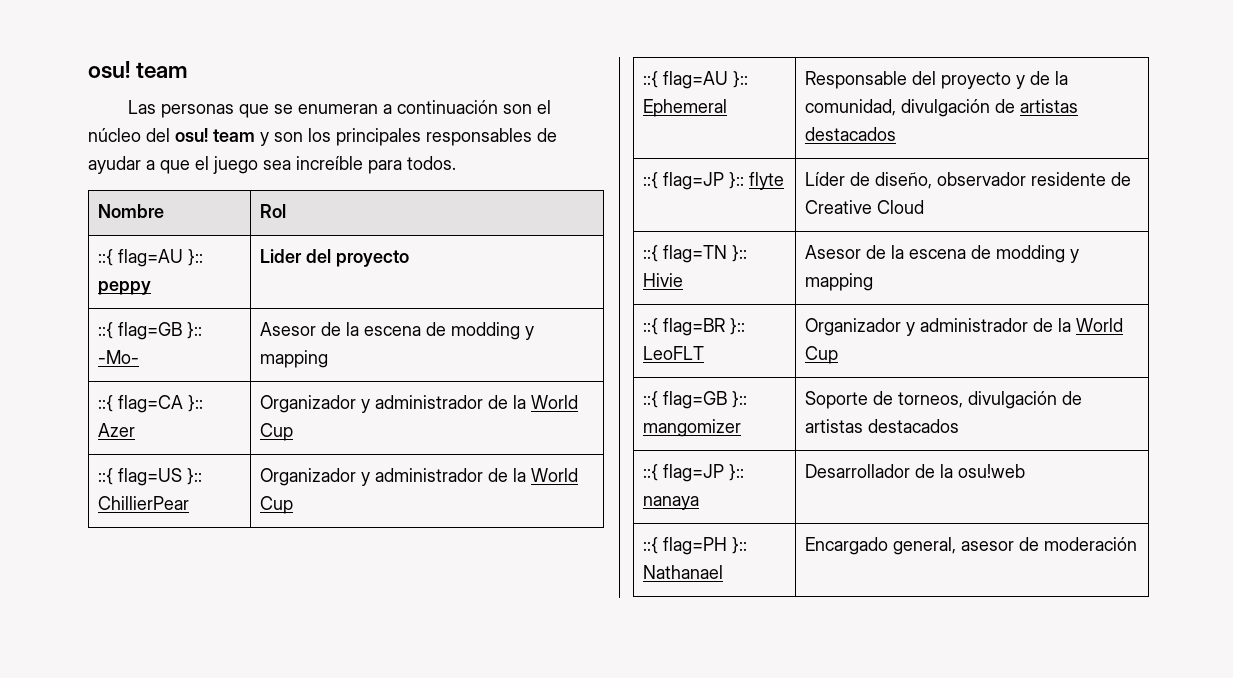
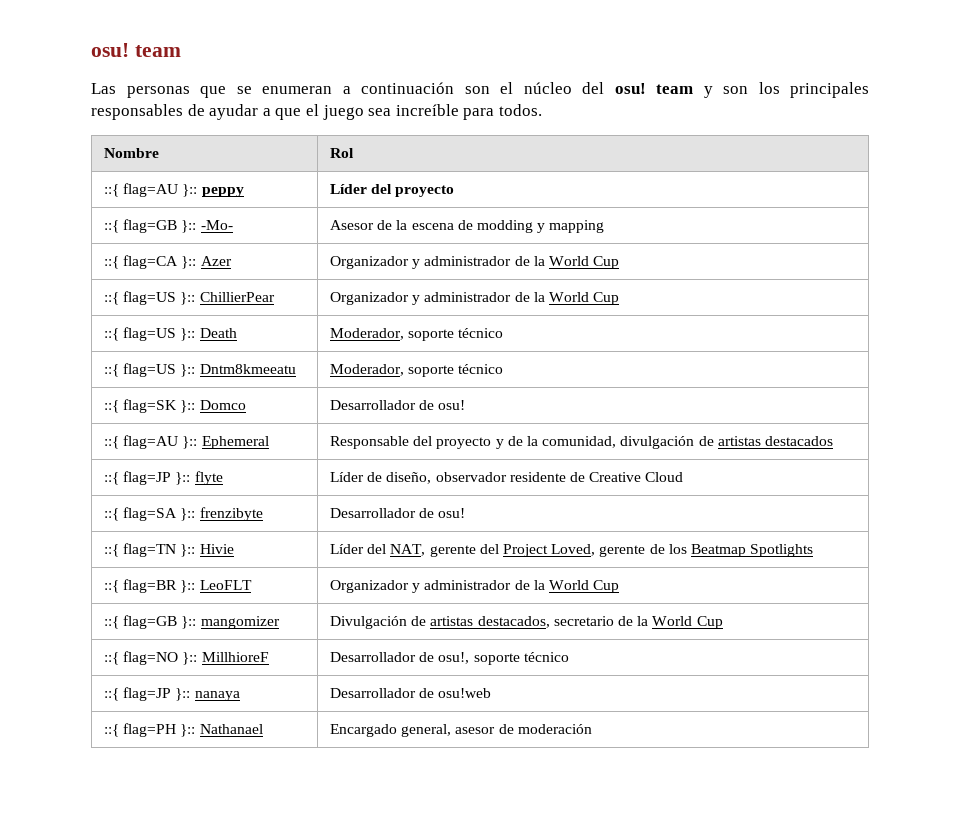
[260,249,303,263] Lider -> [330,184,368,194] Líder
(294, 505) none -> [104,327,237,341] [330,328,504,341] [104,363,296,377] [330,364,504,377] [104,399,246,413] [330,400,466,410] // ::{ flag=US }:: Death | Moderador, soporte técnico // ::{ flag=US }:: Dntm8kmeeatu | Moderador, soporte técnico // ::{ flag=SK }:: Domco | Desarrollador de osu!
[663,245,748,263] [643,273,684,287] [805,245,1080,263] [805,273,874,291] flag=TN }:: Hivie | Asesor de la escena de modding y mapping -> [123,507,263,521] [330,508,466,518] [104,543,234,557] [330,544,814,557] flag=SA }:: frenzibyte | Desarrollador de osu! // ::{ flag=TN }:: Hivie | Líder del NAT, gerente del Project Loved, gerente de los Beatmap Spotlights
[805,391,1083,409] [805,419,960,433] Soporte de torneos, divulgación de artistas destacados -> [330,616,723,629] [104,651,269,665] [330,652,569,665] Divulgación de artistas destacados, secretario de la World Cup // ::{ flag=NO }:: MillhioreF | Desarrollador de osu!, soporte técnico
[940,464,954,478] la -> (435, 693) none

